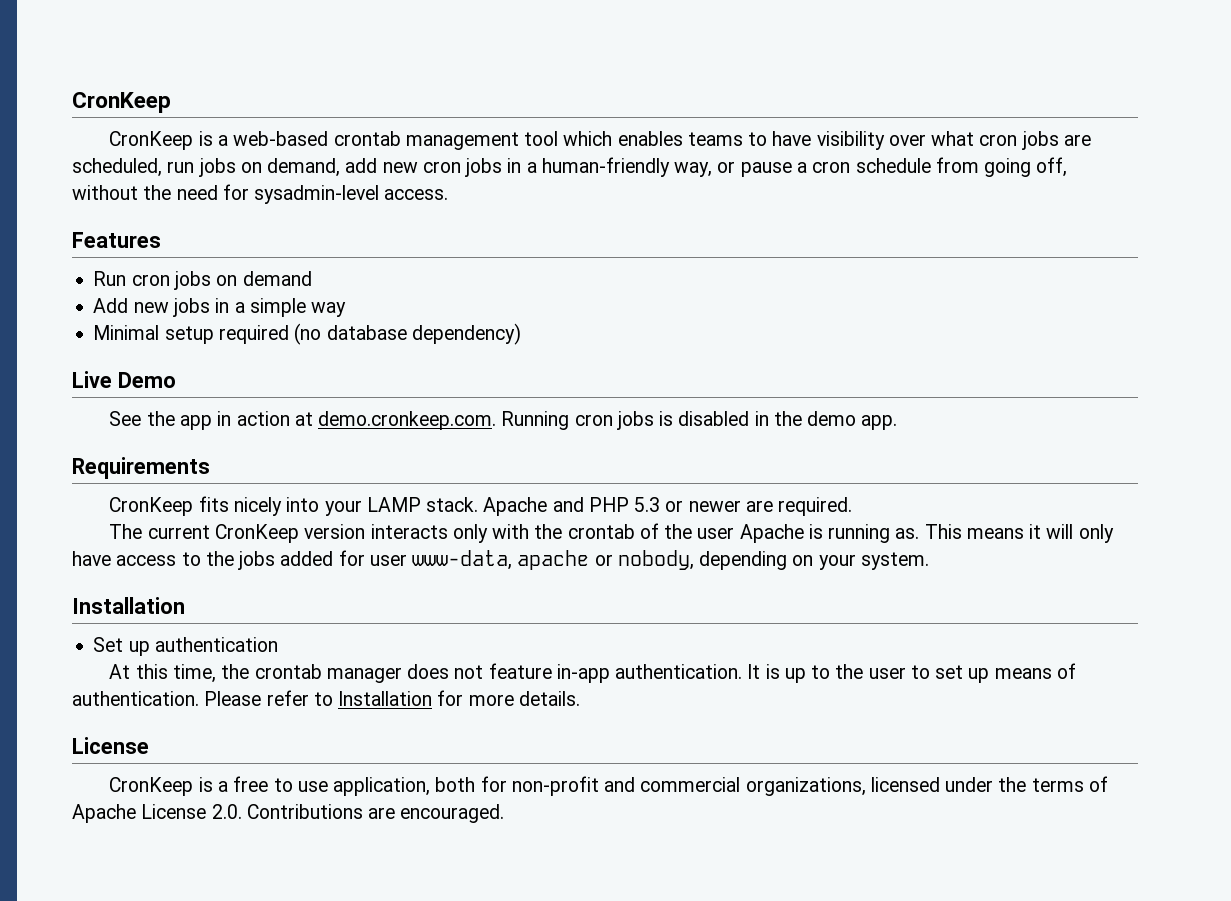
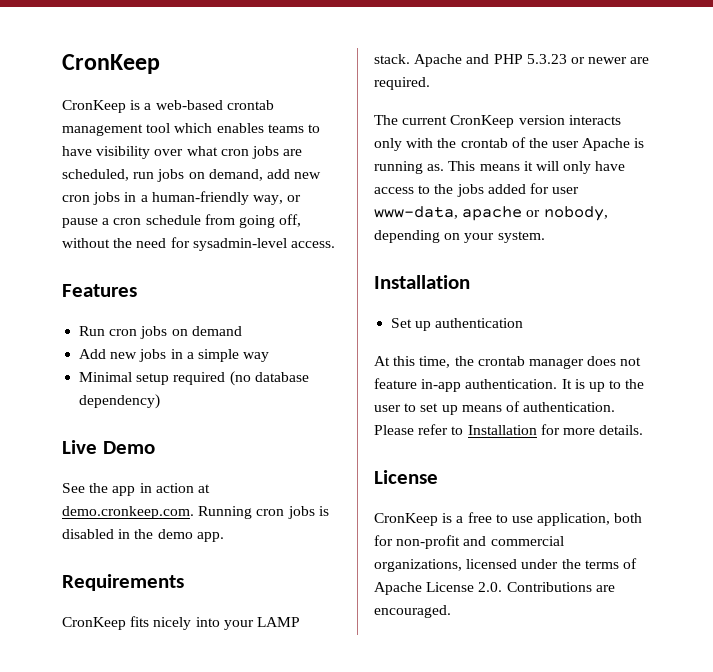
[634,497,661,512] 5.3 -> [526,54,567,64] 5.3.23

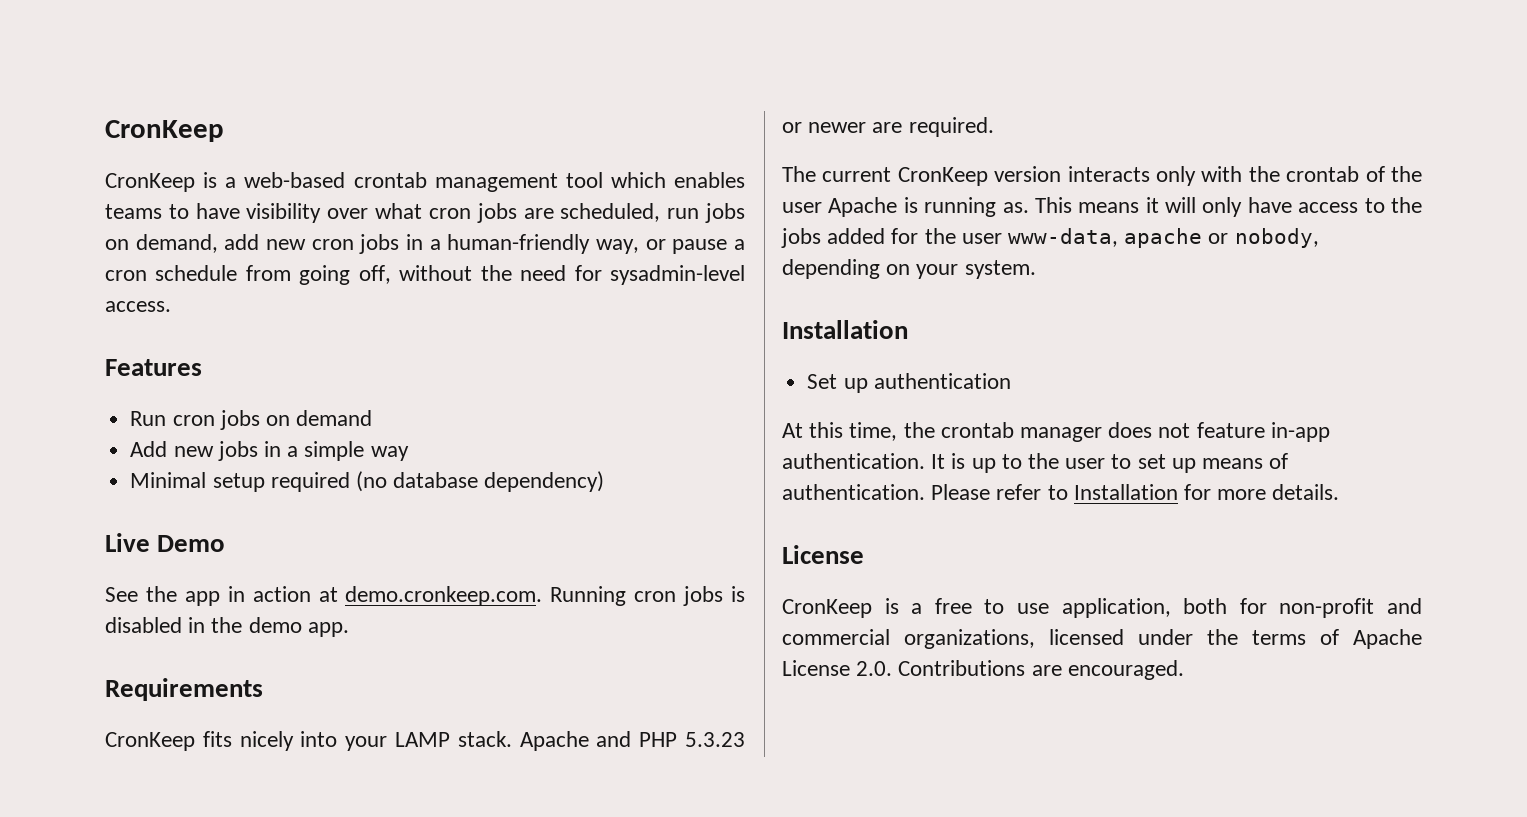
(549, 188) none -> [924,228,956,244] the

